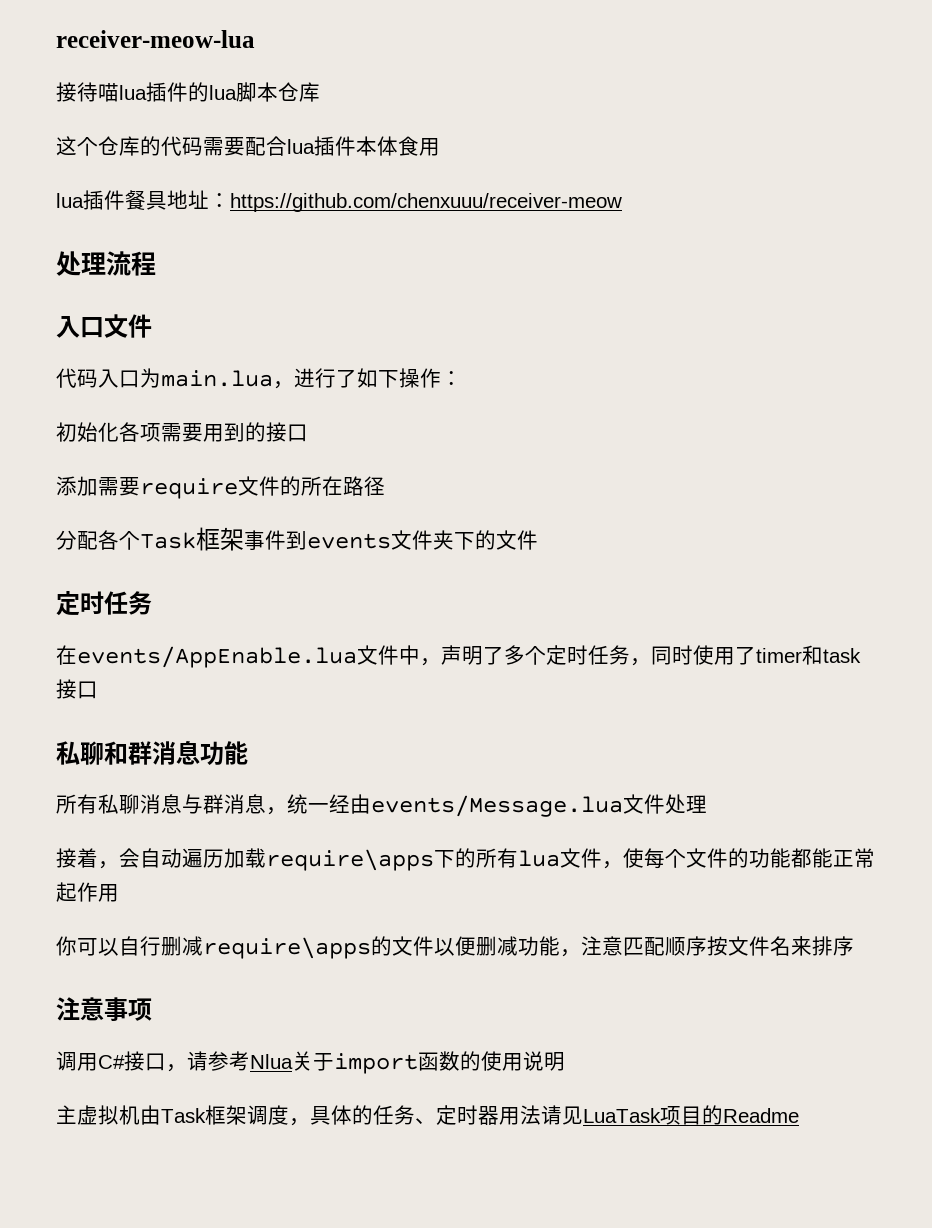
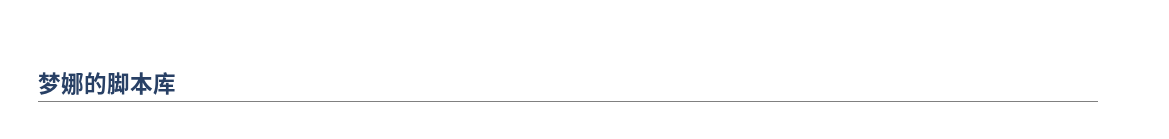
[56,30,255,48] [56,82,320,102] [56,136,440,156] [56,190,622,212] [56,251,156,276] [56,314,152,338] [56,368,462,389] [56,422,308,442] [56,476,385,499] [56,527,538,551] [56,591,152,616] [56,645,861,668] [56,679,98,699] [56,740,248,765] [56,794,707,817] [56,848,875,871] [56,882,119,902] [56,936,854,959] [56,997,152,1021] [56,1051,565,1074] [56,1105,799,1126] receiver-meow-lua // 接待喵lua插件的lua脚本仓库 // 这个仓库的代码需要配合lua插件本体食用 // lua插件餐具地址：https://github.com/chenxuuu/receiver-meow // 处理流程 // 入口文件 // 代码入口为main.lua，进行了如下操作： // 初始化各项需要用到的接口 // 添加需要require文件的所在路径 // 分配各个Task框架事件到events文件夹下的文件 // 定时任务 // 在events/AppEnable.lua文件中，声明了多个定时任务，同时使用了timer和task接口 // 私聊和群消息功能 // 所有私聊消息与群消息，统一经由events/Message.lua文件处理 // 接着，会自动遍历加载require\apps下的所有lua文件，使每个文件的功能都能正常起作用 // 你可以自行删减require\apps的文件以便删减功能，注意匹配顺序按文件名来排序 // 注意事项 // 调用C#接口，请参考Nlua关于import函数的使用说明 // 主虚拟机由Task框架调度，具体的任务、定时器用法请见LuaTask项目的Readme -> [38,72,176,96] 梦娜的脚本库

